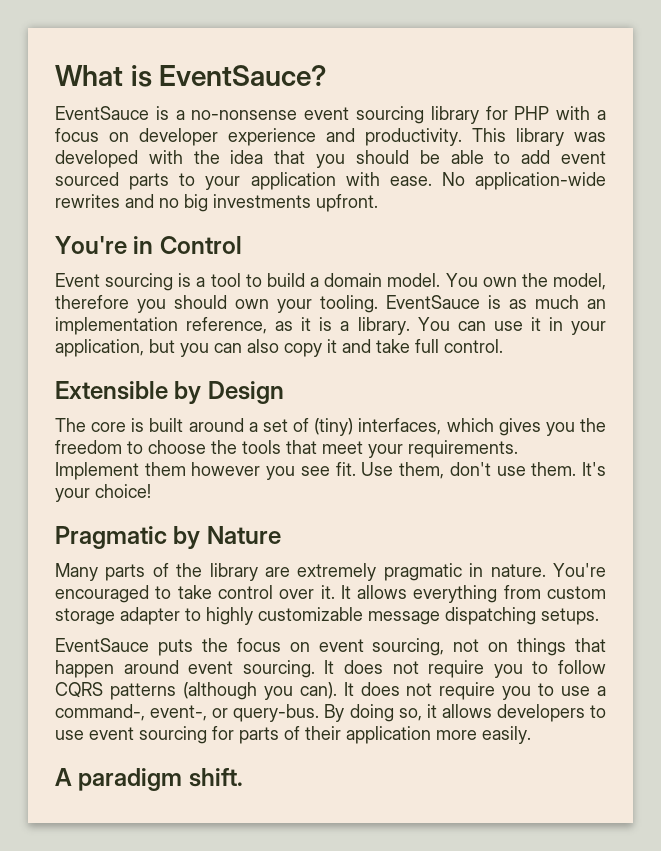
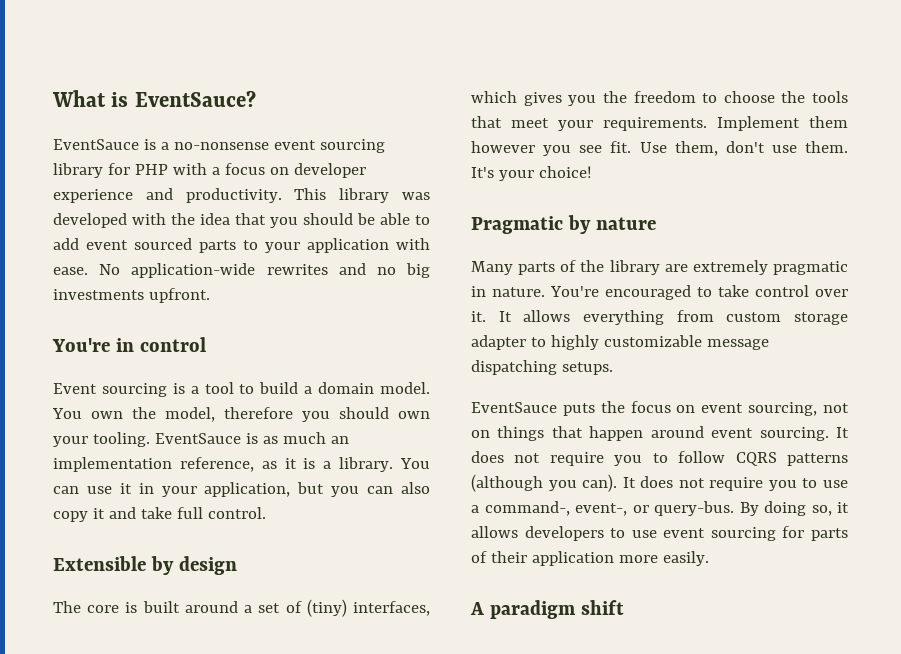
[159,236,242,254] Control -> [139,337,206,352] control
[207,381,284,404] Design -> [178,556,237,575] design
[206,526,281,544] Nature -> [595,217,656,230] nature
[188,768,243,787] shift. -> [580,600,624,615] shift

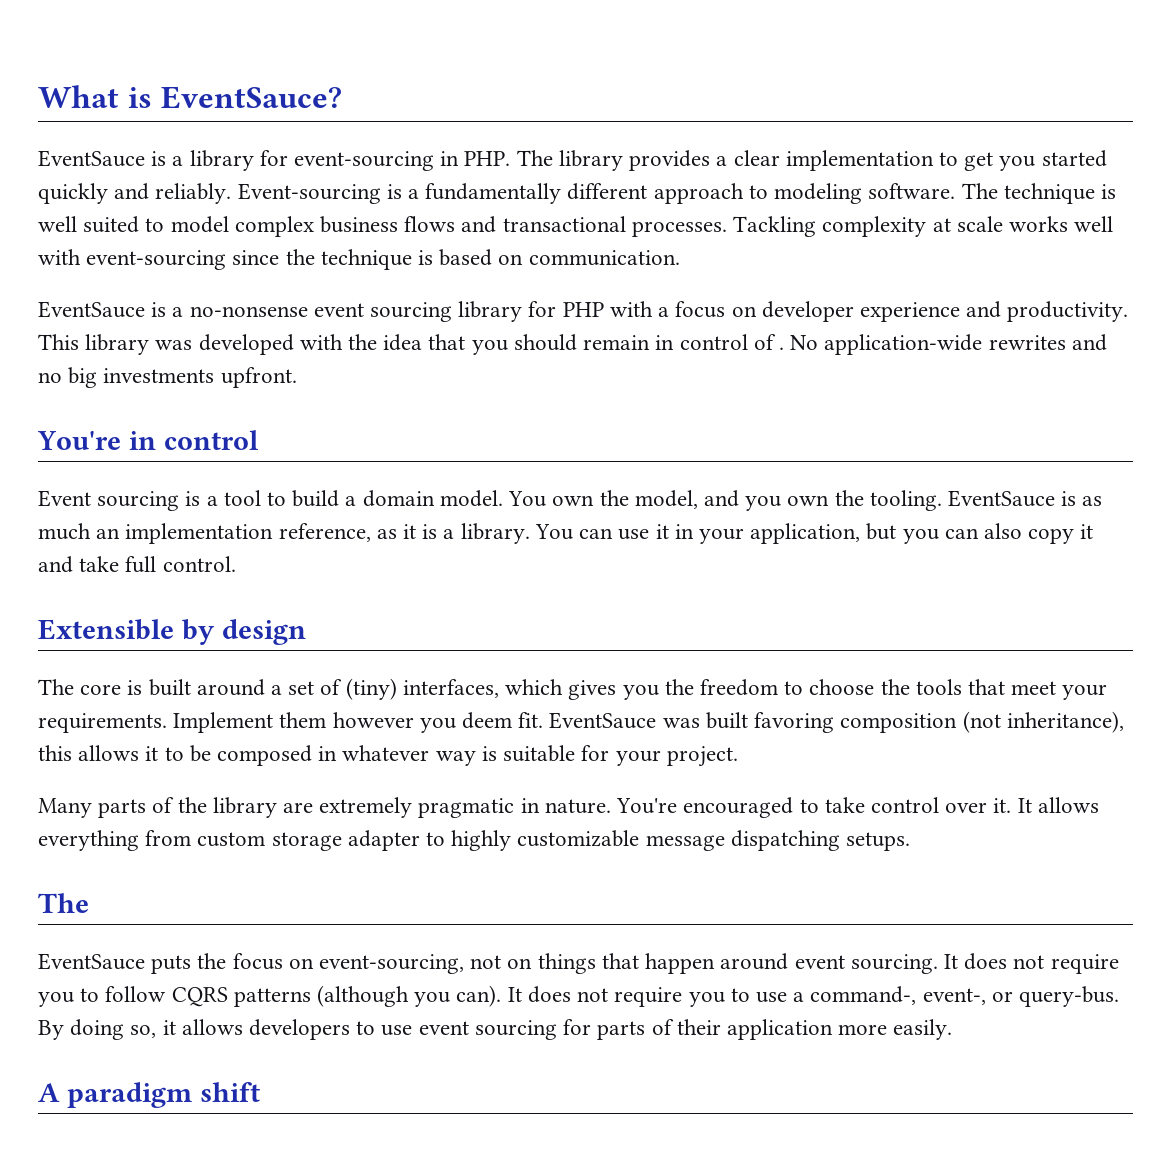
(256, 98) none -> [38,150,1107,171] [38,183,1116,204] [38,216,1114,237] [38,249,680,270] // EventSauce is a library for event-sourcing in PHP. The library provides a clear implementation to get you started quickly and reliably. Event-sourcing is a fundamentally different approach to modeling software. The technique is well suited to model complex business flows and transactional processes. Tackling complexity at scale works well with event-sourcing since the technique is based on communication.
[357,213,430,225] [53,238,430,253] [53,267,88,275] be able to add event sourced parts to your application with ease. -> [583,334,784,350] remain in control of .
[224,407,430,422] [53,436,88,447] therefore you should own your -> [703,490,864,511] and you own the
[579,141,848,156] [471,166,592,181] [471,215,656,234] see fit. Use them, don't use them. It's your choice! // Pragmatic by nature -> [462,711,1124,733] [38,745,738,767] deem fit. EventSauce was built favoring composition (not inheritance), this allows it to be composed in whatever way is suitable for your project.
(613, 368) none -> [38,893,89,913] // The
[701,402,818,416] event sourcing, -> [319,954,465,974] event-sourcing,

